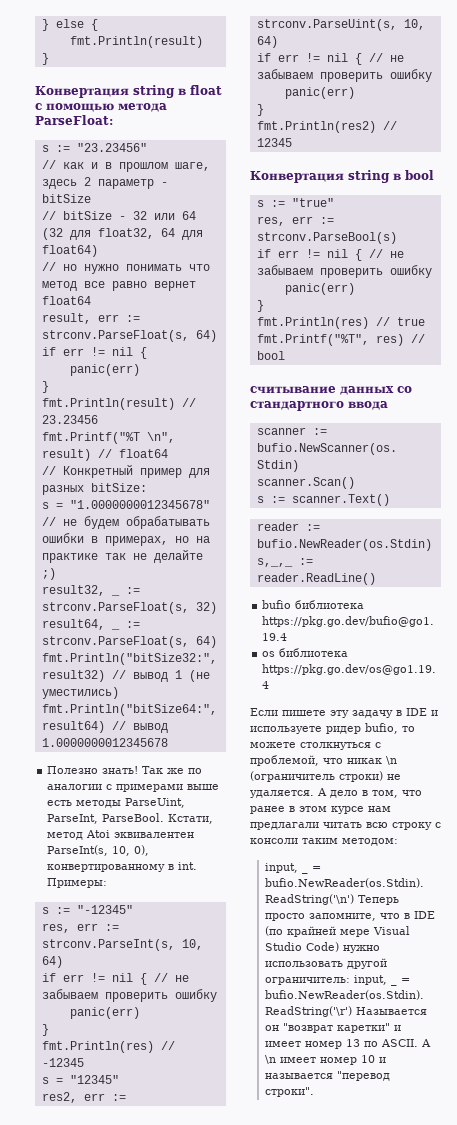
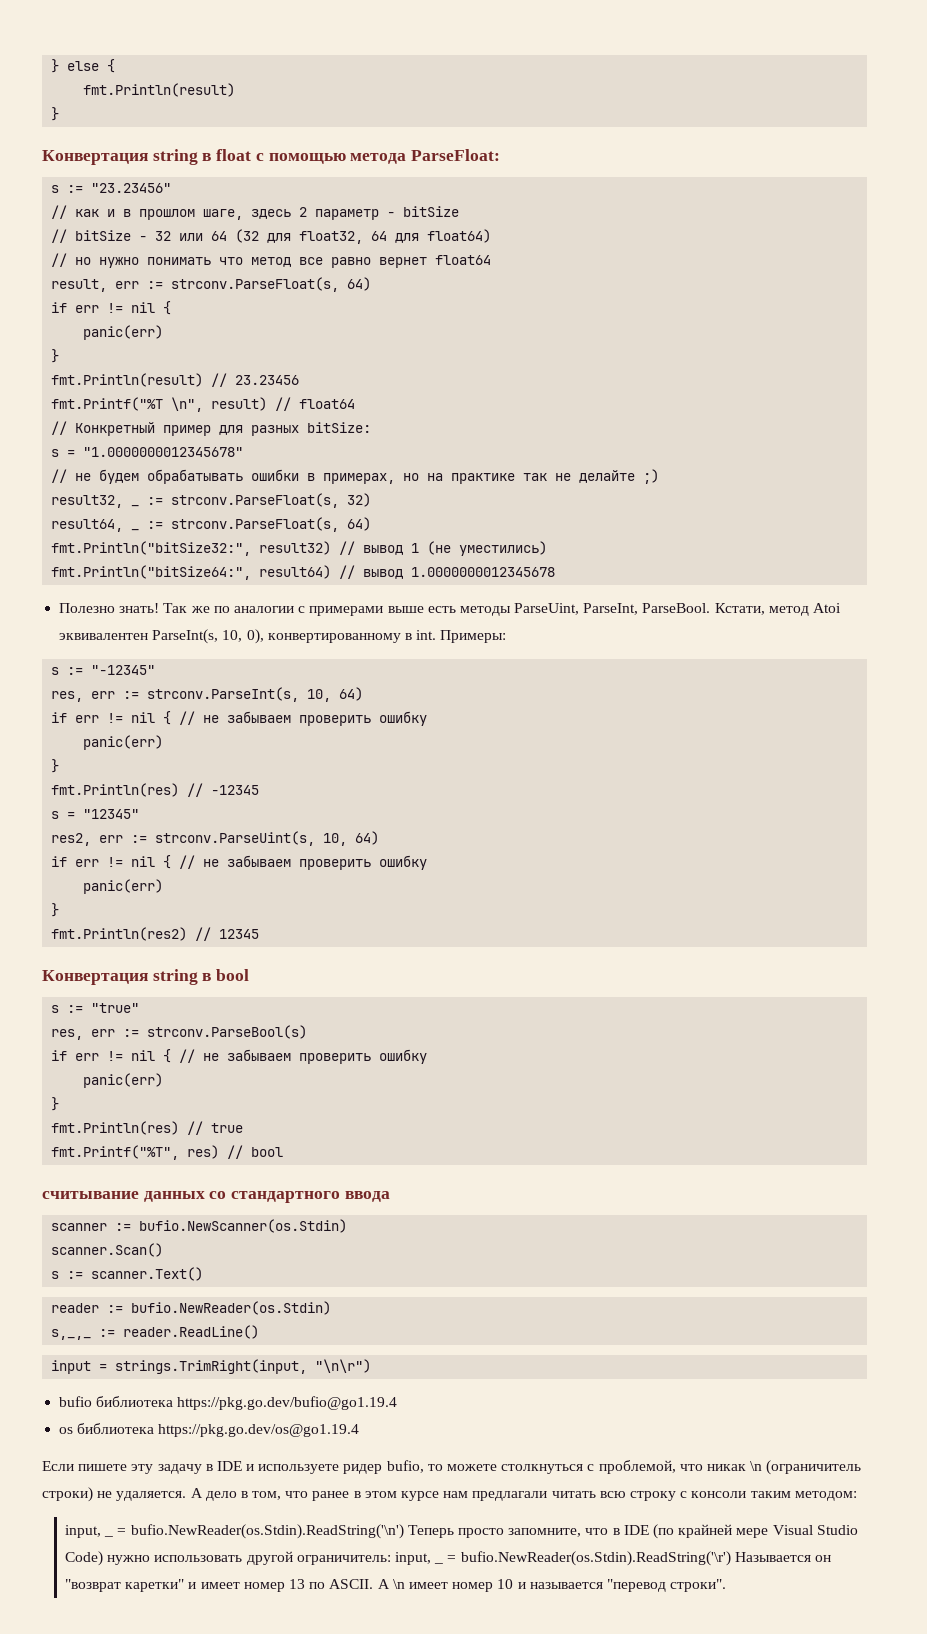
(376, 579) none -> [51,1359,372,1374] // input = strings.TrimRight(input, "\n\r")

